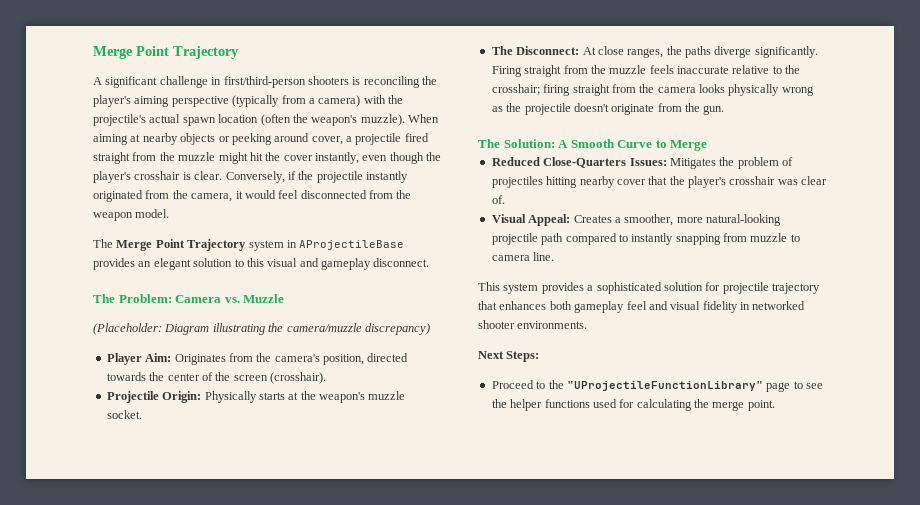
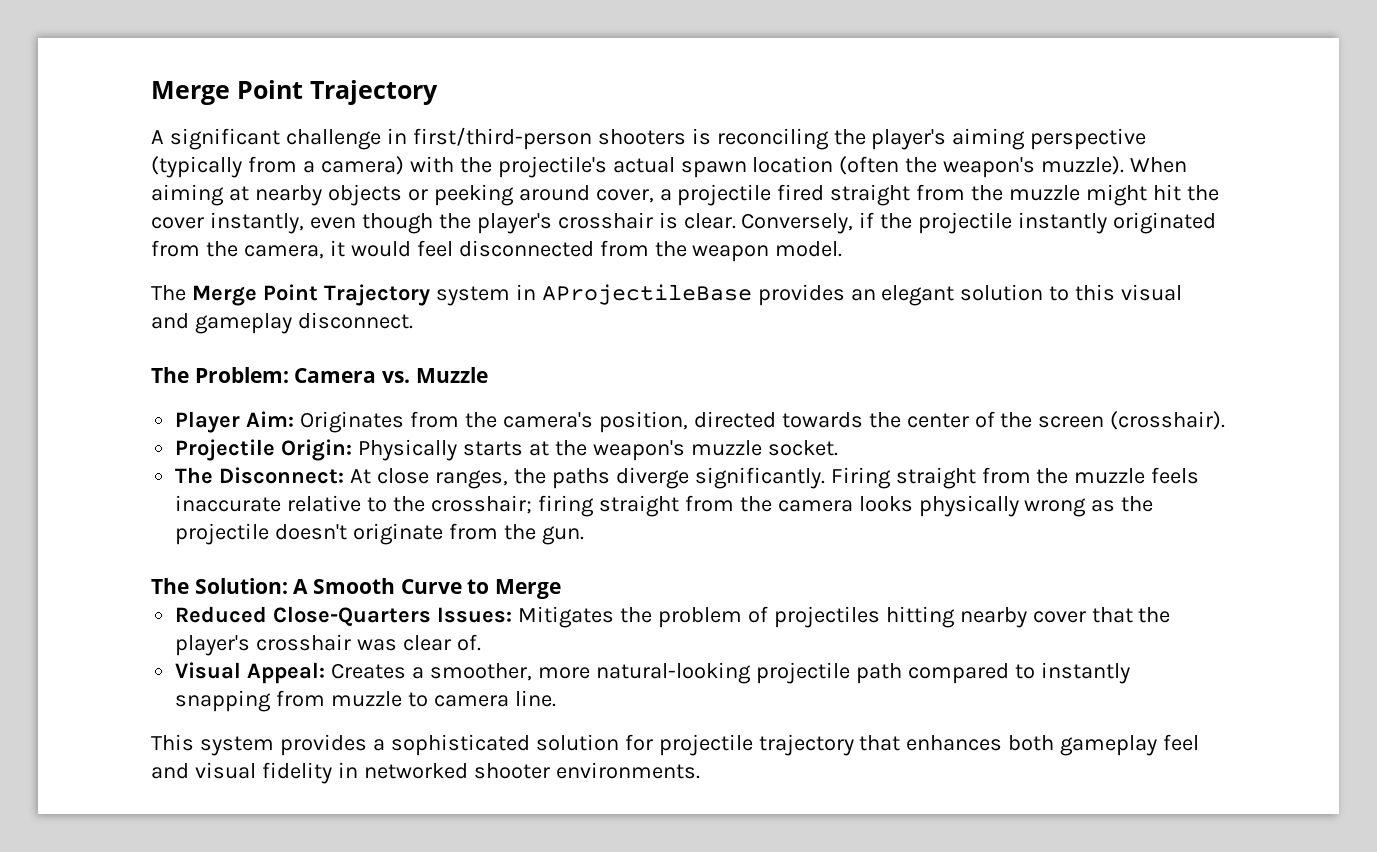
[93,323,430,335] // (Placeholder: Diagram illustrating the camera/muzzle discrepancy) -> (488, 375) none
[478,351,540,362] [491,380,823,392] [491,399,775,411] // Next Steps: // Proceed to the "UProjectileFunctionLibrary" page to see the helper functions used for calculating the merge point. -> (700, 770) none

